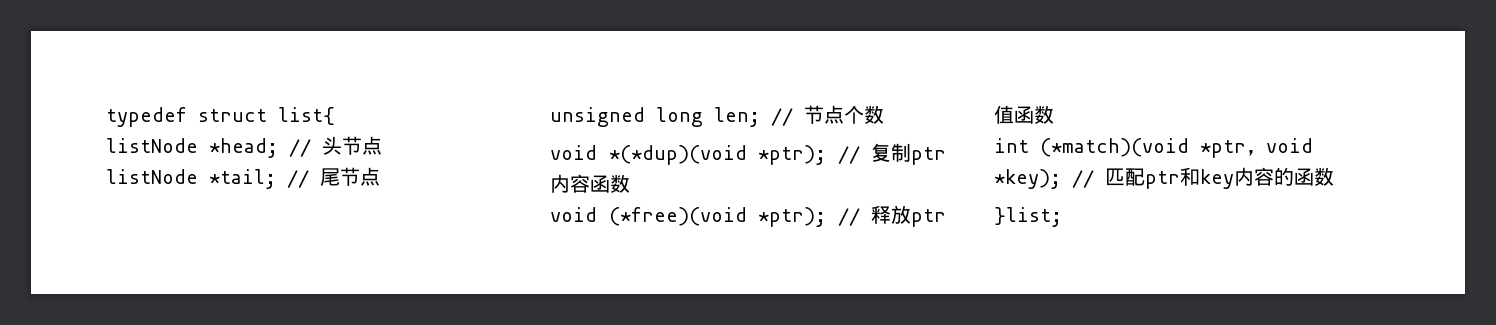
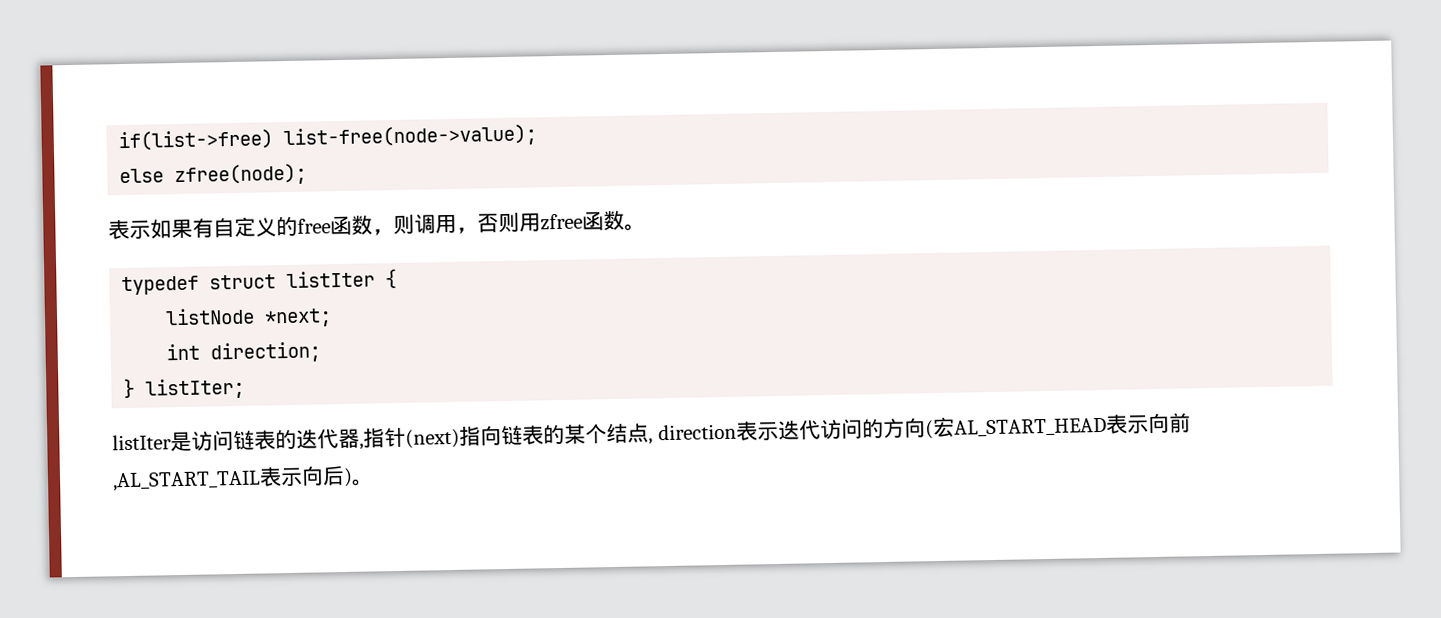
[106,107,335,127] [106,136,382,158] [106,167,380,189] [550,105,884,127] [550,143,946,165] [550,174,630,193] [550,205,946,227] [994,105,1054,124] [994,138,1313,158] [994,167,1334,189] [994,207,1062,227] typedef struct list{ // listNode *head; // 头节点 // listNode *tail; // 尾节点 // unsigned long len; // 节点个数 // void *(*dup)(void *ptr); // 复制ptr内容函数 // void (*free)(void *ptr); // 释放ptr值函数 // int (*match)(void *ptr，void *key); // 匹配ptr和key内容的函数 // }list; -> [118,124,538,152] [119,163,308,187] [108,210,646,240] [121,268,398,296] [165,307,333,328] [166,341,322,364] [123,377,246,400] [112,412,1191,452] [112,465,374,492] if(list->free) list-free(node->value); // else zfree(node); // 表示如果有自定义的free函数，则调用，否则用zfree函数。 // typedef struct listIter { // listNode *next; // int direction; // } listIter; // listIter是访问链表的迭代器,指针(next)指向链表的某个结点, direction表示迭代访问的方向(宏AL_START_HEAD表示向前,AL_START_TAIL表示向后)。

